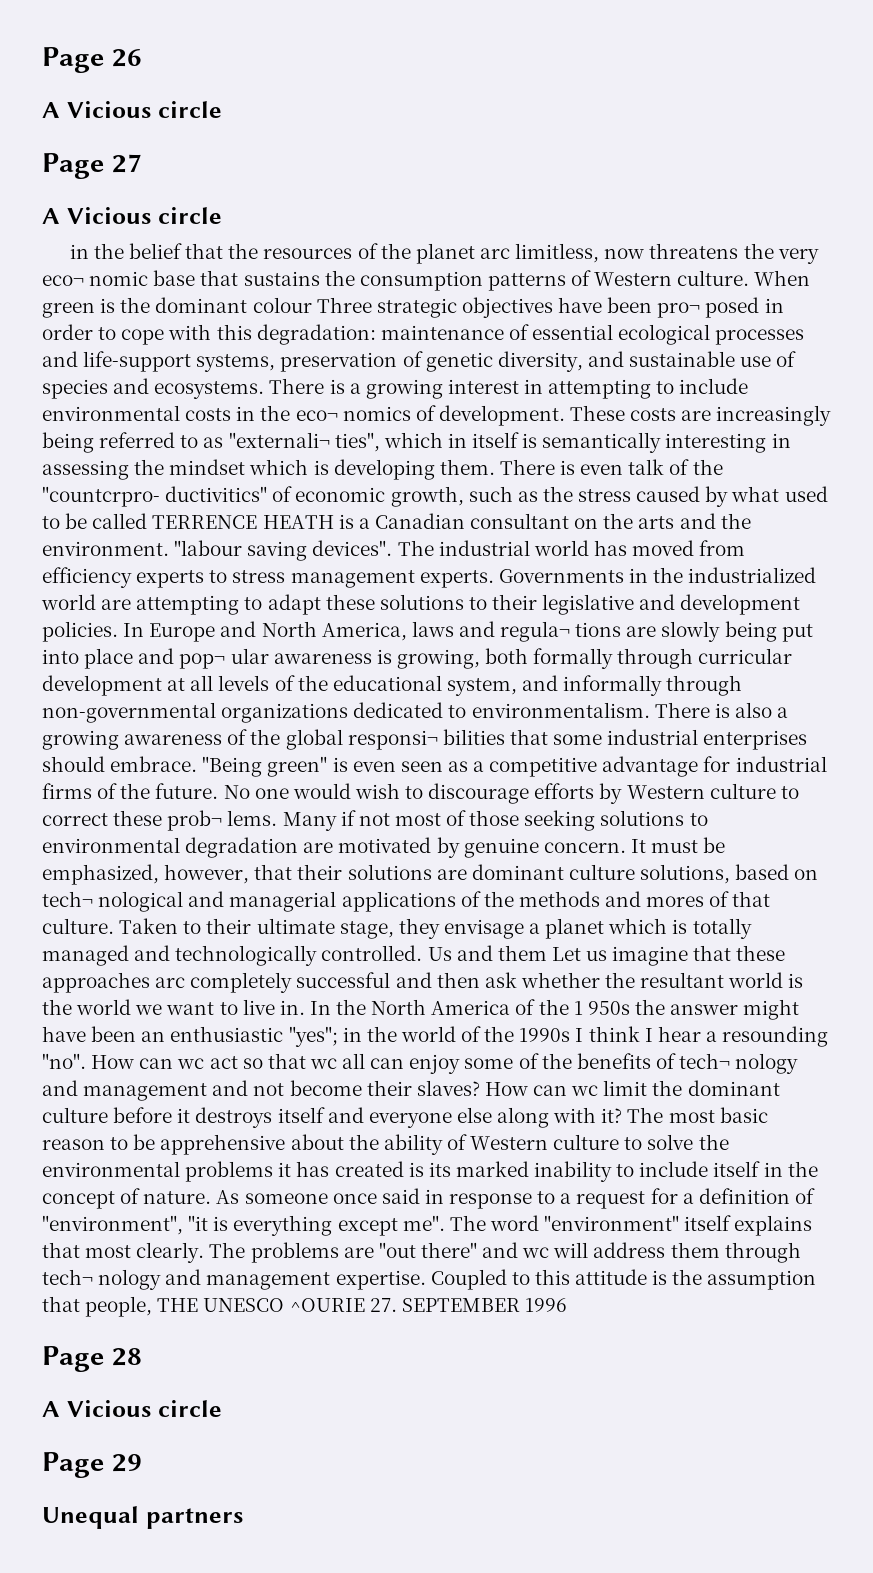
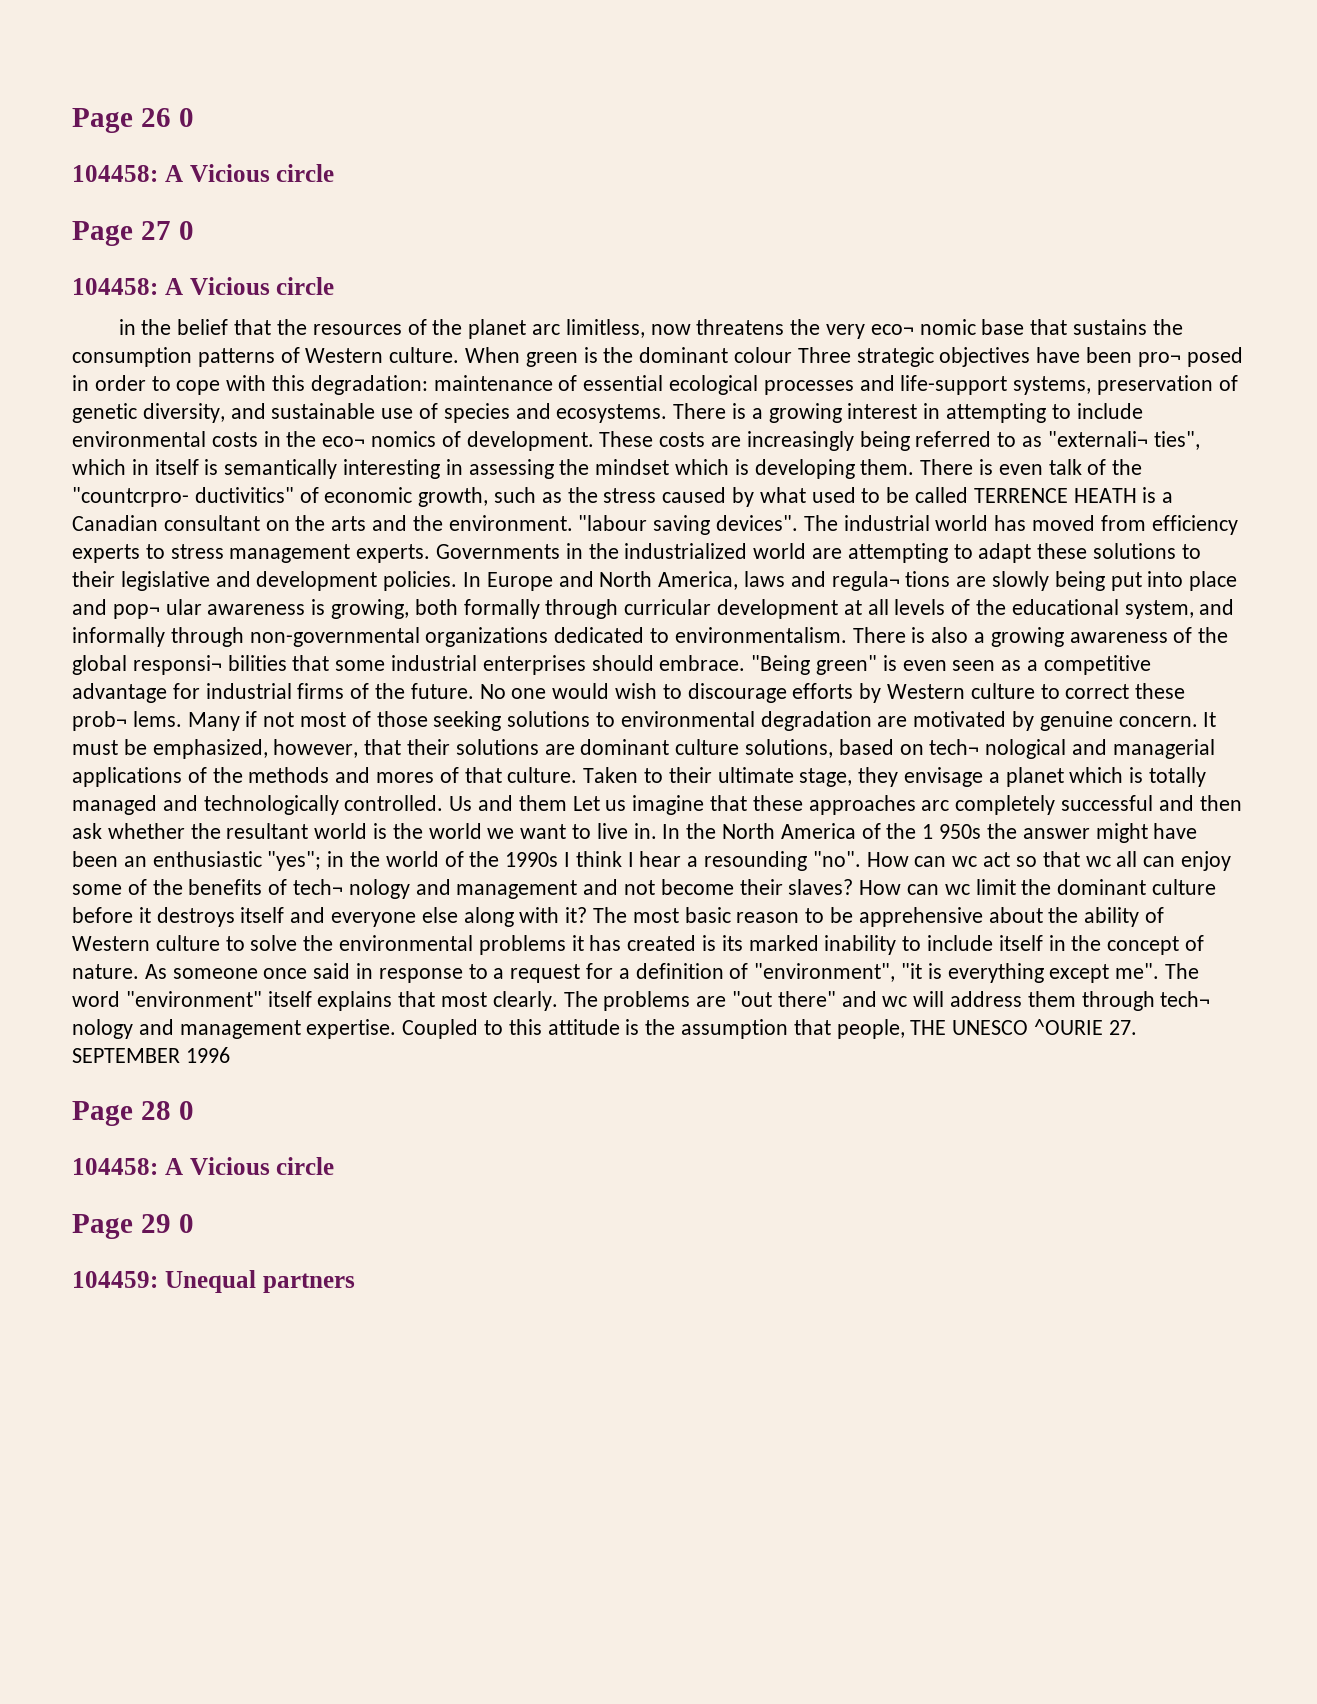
(142, 58) // -> [178,108,194,127] [72,165,158,182] 0 // 104458:
(142, 163) // -> [178,221,194,240] [72,278,158,295] 0 // 104458:
(142, 1357) // -> [178,1101,194,1120] [72,1158,158,1175] 0 // 104458:
(142, 1463) // -> [178,1214,194,1233] [72,1271,158,1288] 0 // 104459:

